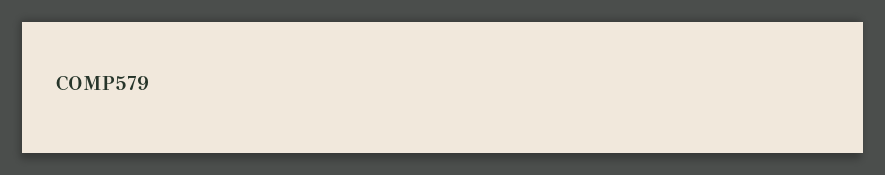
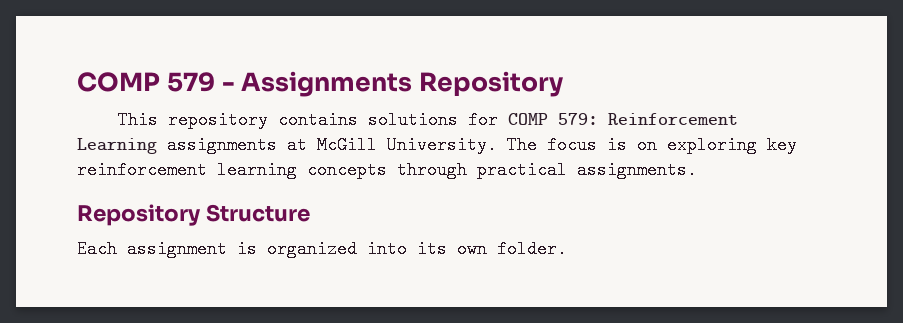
[56,75,149,91] COMP579 -> [77,71,563,97] [117,111,738,129] [77,136,797,154] [77,161,697,179] [77,204,310,226] [77,240,567,258] COMP 579 - Assignments Repository // This repository contains solutions for COMP 579: Reinforcement Learning assignments at McGill University. The focus is on exploring key reinforcement learning concepts through practical assignments. // Repository Structure // Each assignment is organized into its own folder.

